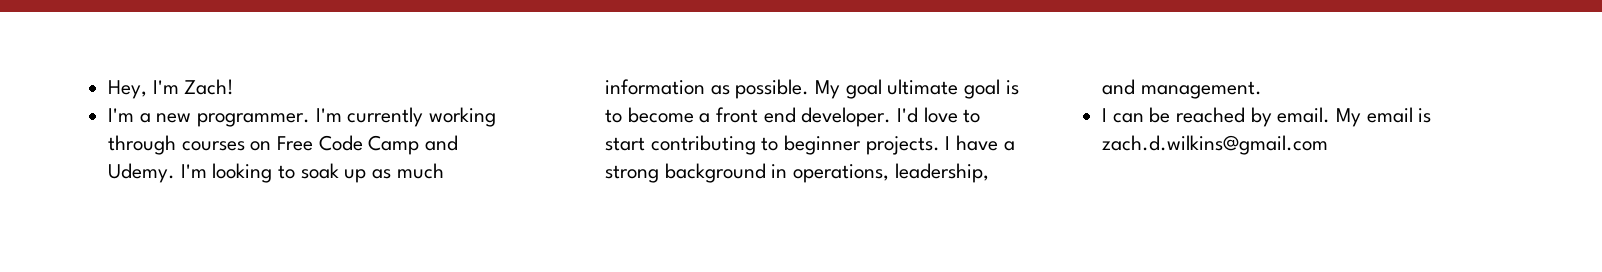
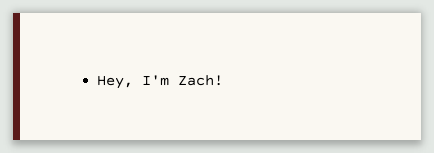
[108,107,497,127] [108,135,459,155] [108,163,444,183] [605,79,1019,99] [605,107,981,127] [605,135,1015,155] [605,163,989,183] [1102,79,1262,99] [1102,107,1432,127] [1102,135,1329,155] // I'm a new programmer. I'm currently working through courses on Free Code Camp and Udemy. I'm looking to soak up as much information as possible. My goal ultimate goal is to become a front end developer. I'd love to start contributing to beginner projects. I have a strong background in operations, leadership, and management. // I can be reached by email. My email is zach.d.wilkins@gmail.com -> (224, 80) none

